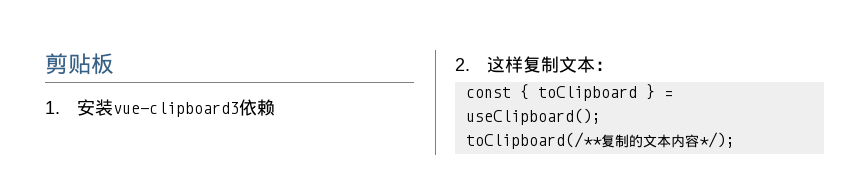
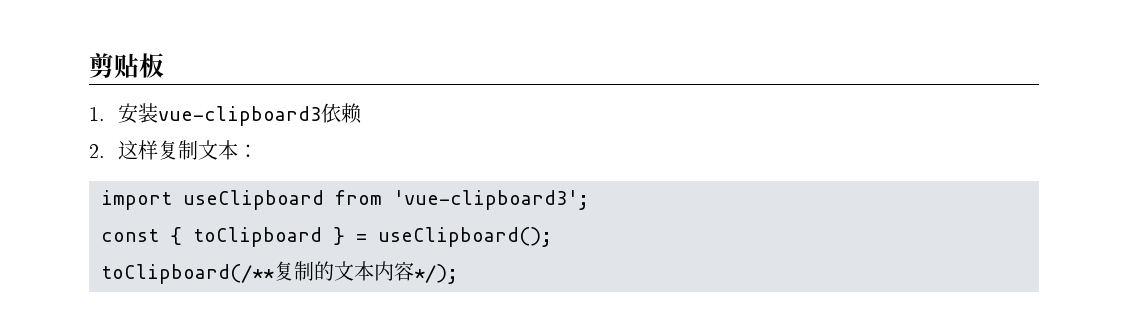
(614, 66) none -> [101,190,589,210] // import useClipboard from 'vue-clipboard3';

